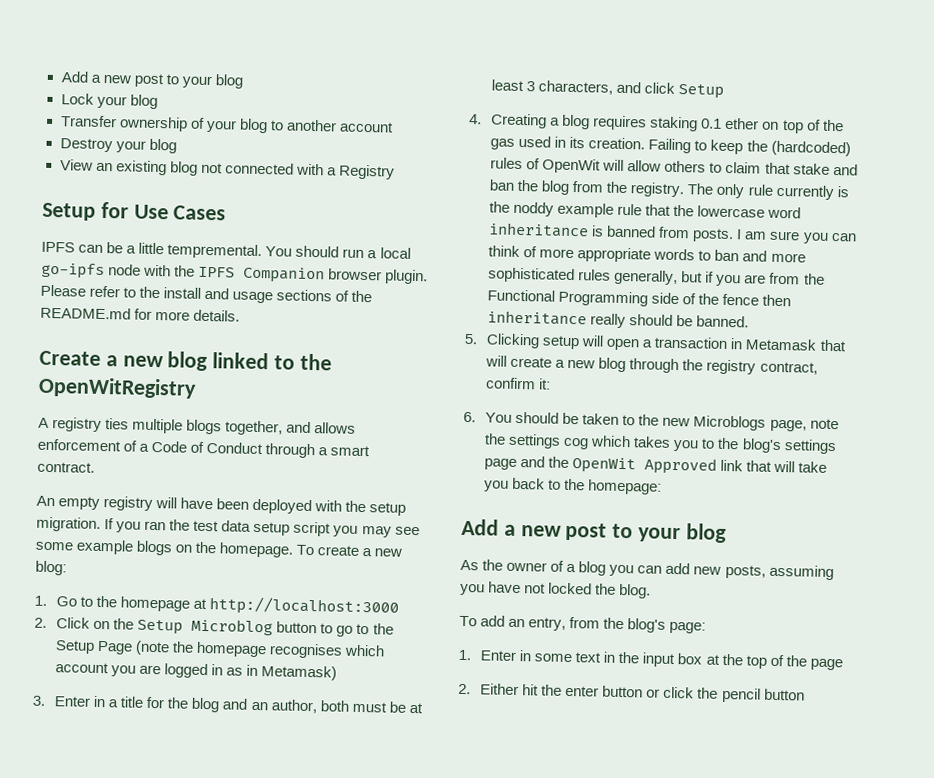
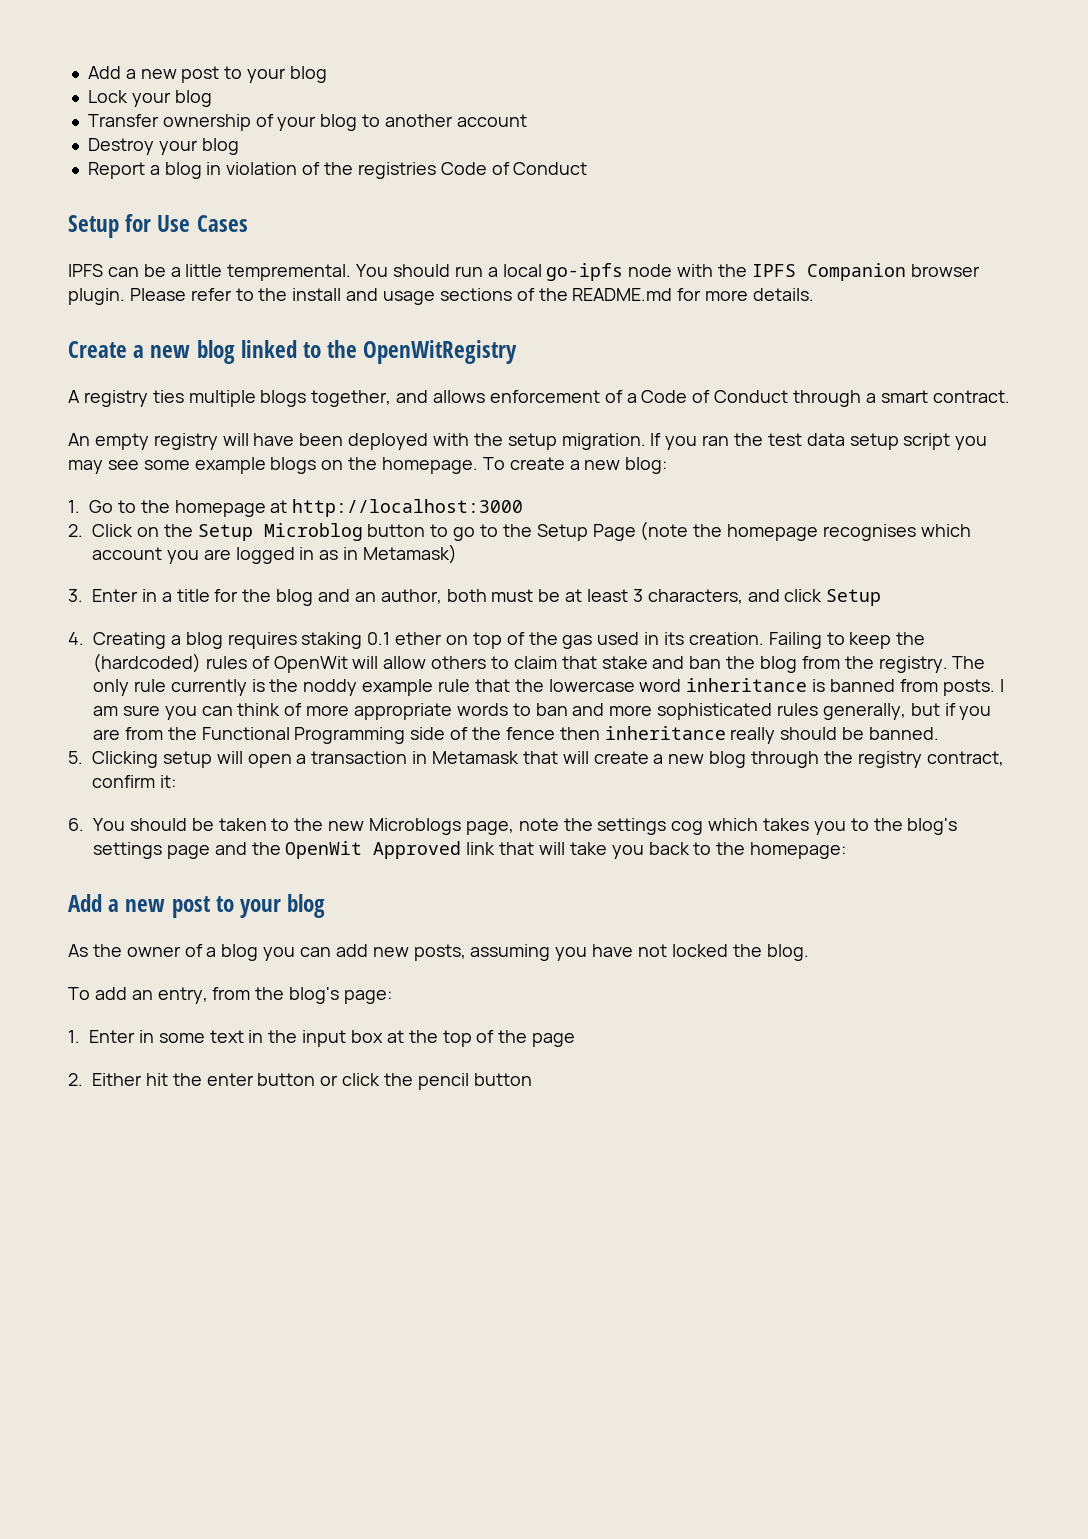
[59,159,395,180] View an existing blog not connected with a Registry -> [87,162,588,179] Report a blog in violation of the registries Code of Conduct

